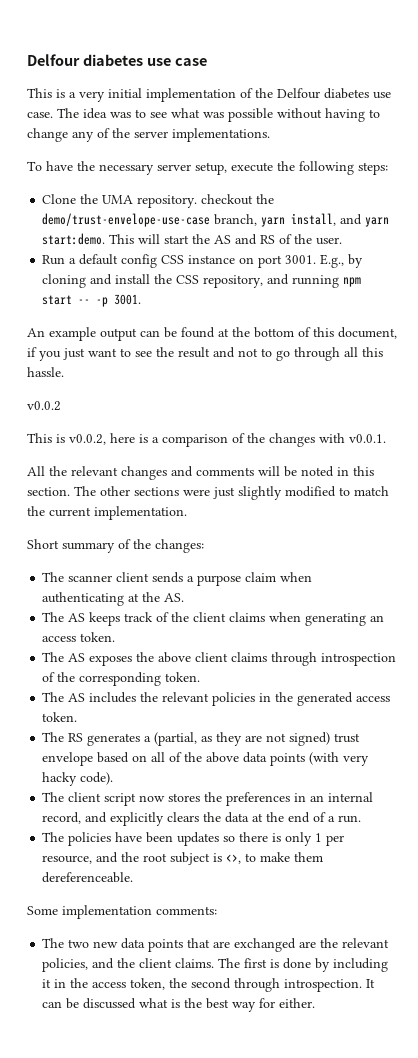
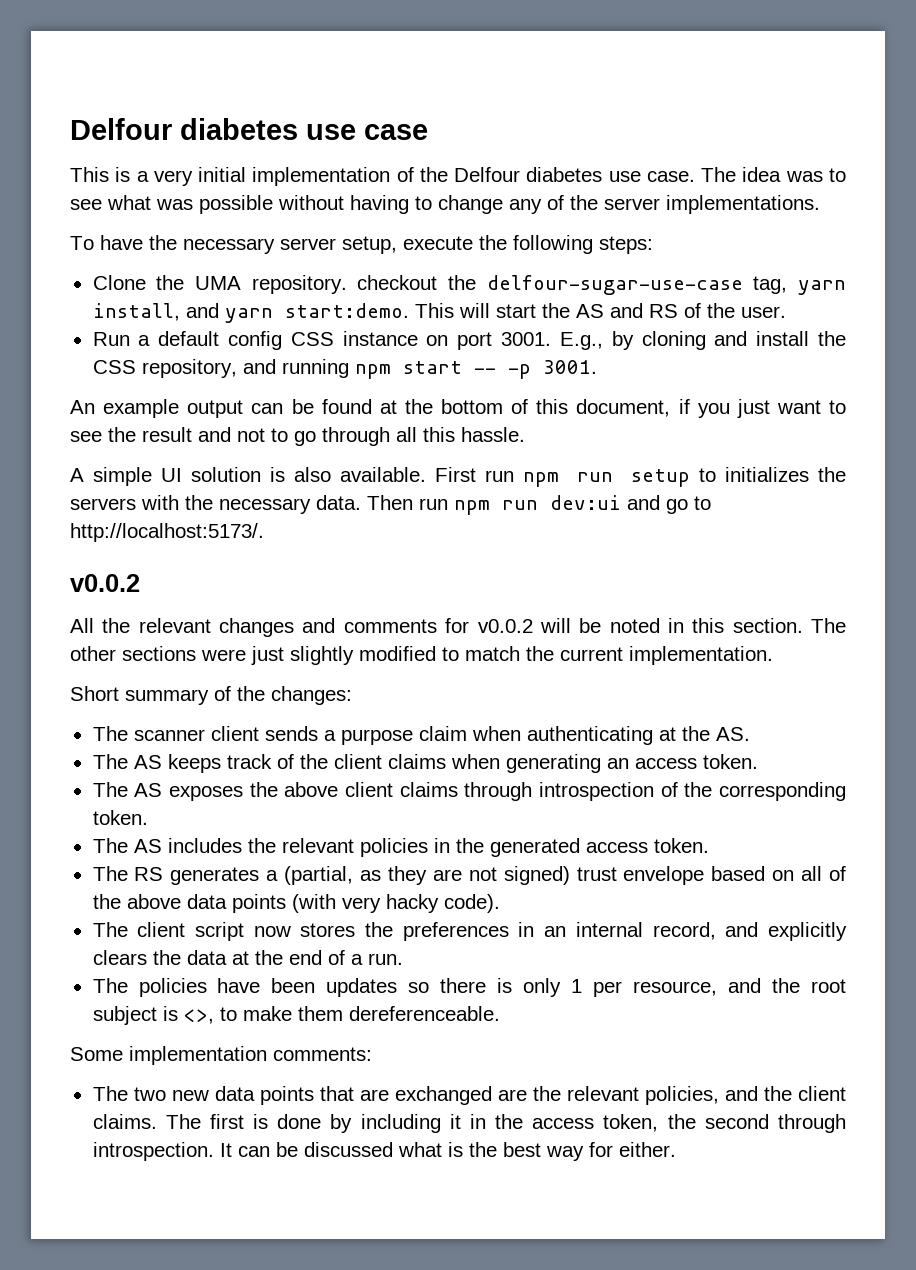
[42,213,258,227] demo/trust-envelope-use-case branch, -> [486,275,788,295] delfour-sugar-use-case tag,
[27,401,61,411] [27,433,386,447] v0.0.2 // This is v0.0.2, here is a comparison of the changes with v0.0.1. -> [70,467,846,487] [70,495,711,515] [70,523,264,542] [70,574,140,592] A simple UI solution is also available. First run npm run setup to initializes the servers with the necessary data. Then run npm run dev:ui and go to http://localhost:5173/. // v0.0.2
(254, 471) none -> [445,618,533,633] for v0.0.2

